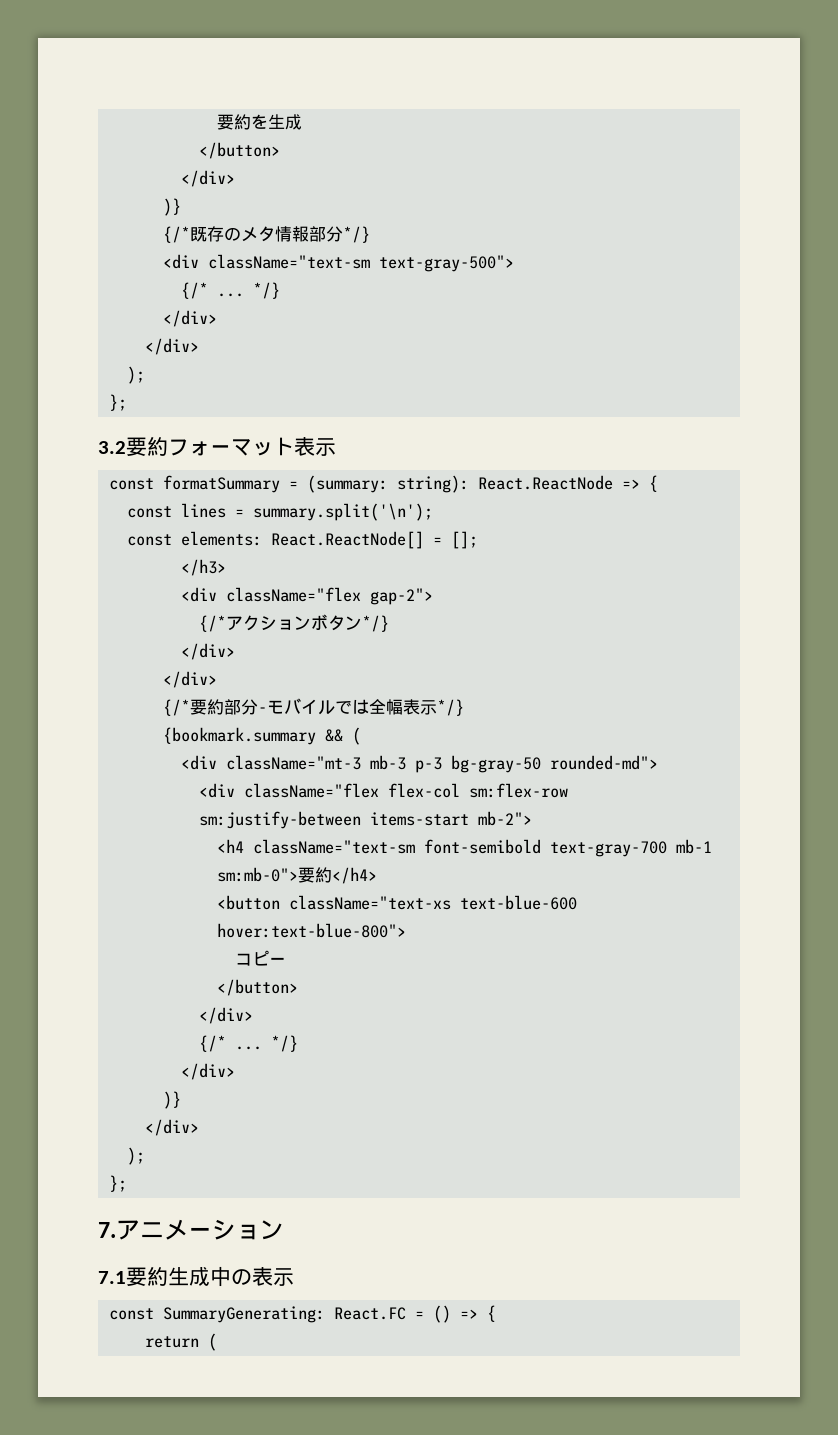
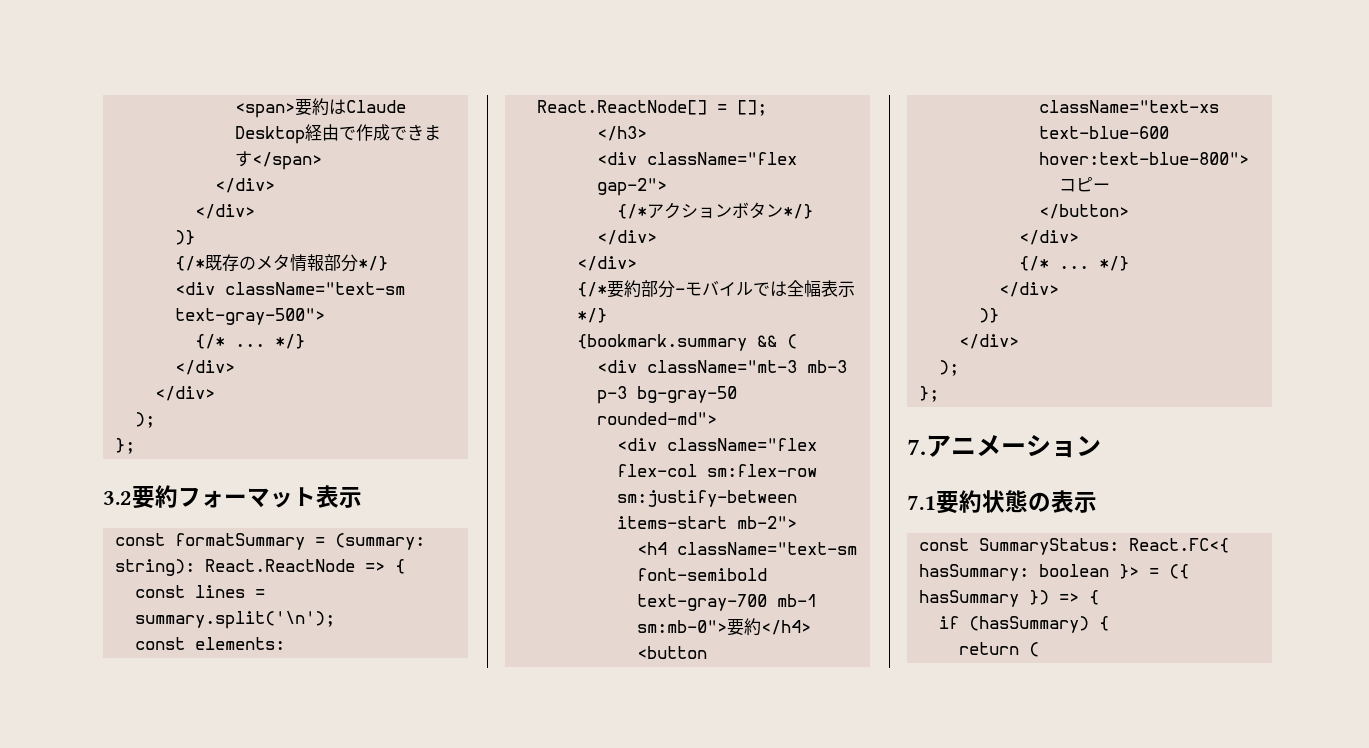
[216,114,302,130] [198,142,280,159] 要約を生成 // </button> -> [235,98,406,118] [235,124,441,144] [235,151,322,170] [215,178,275,193] <span>要約はClaude Desktop経由で作成できます</span> // </div>
[168,1266,231,1287] 生成中 -> [982,490,1028,513] 状態
[162,1305,496,1323] SummaryGenerating: React.FC = () => { -> [979,538,1229,555] [919,564,1189,581] [919,590,1099,607] [939,616,1109,633] SummaryStatus: React.FC<{ hasSummary: boolean }> = ({ hasSummary }) => { // if (hasSummary) {

